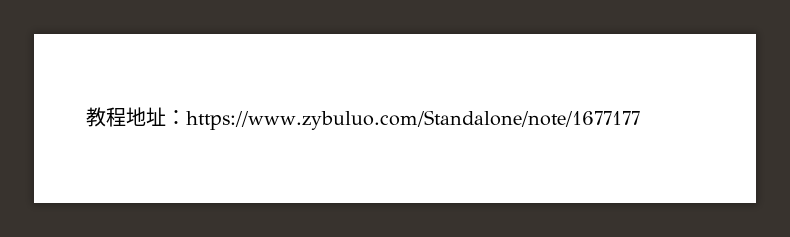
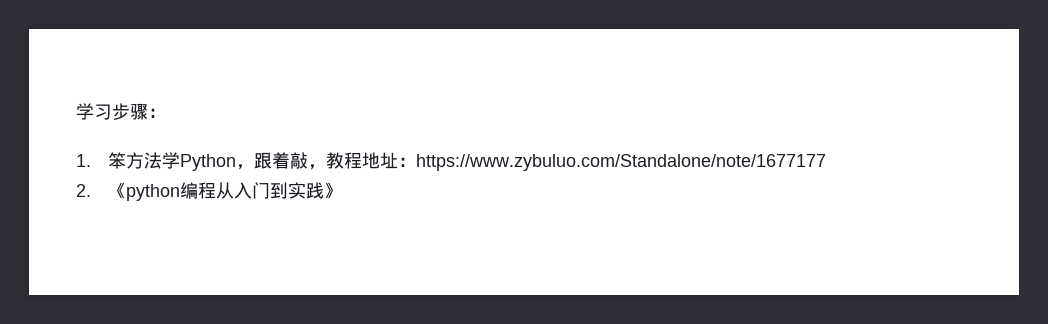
[86,107,640,130] 教程地址：https://www.zybuluo.com/Standalone/note/1677177 -> [76,103,166,120] [76,152,826,171] [76,182,342,201] 学习步骤： // 1.笨方法学Python，跟着敲，教程地址：https://www.zybuluo.com/Standalone/note/1677177 // 2.《python编程从入门到实践》

